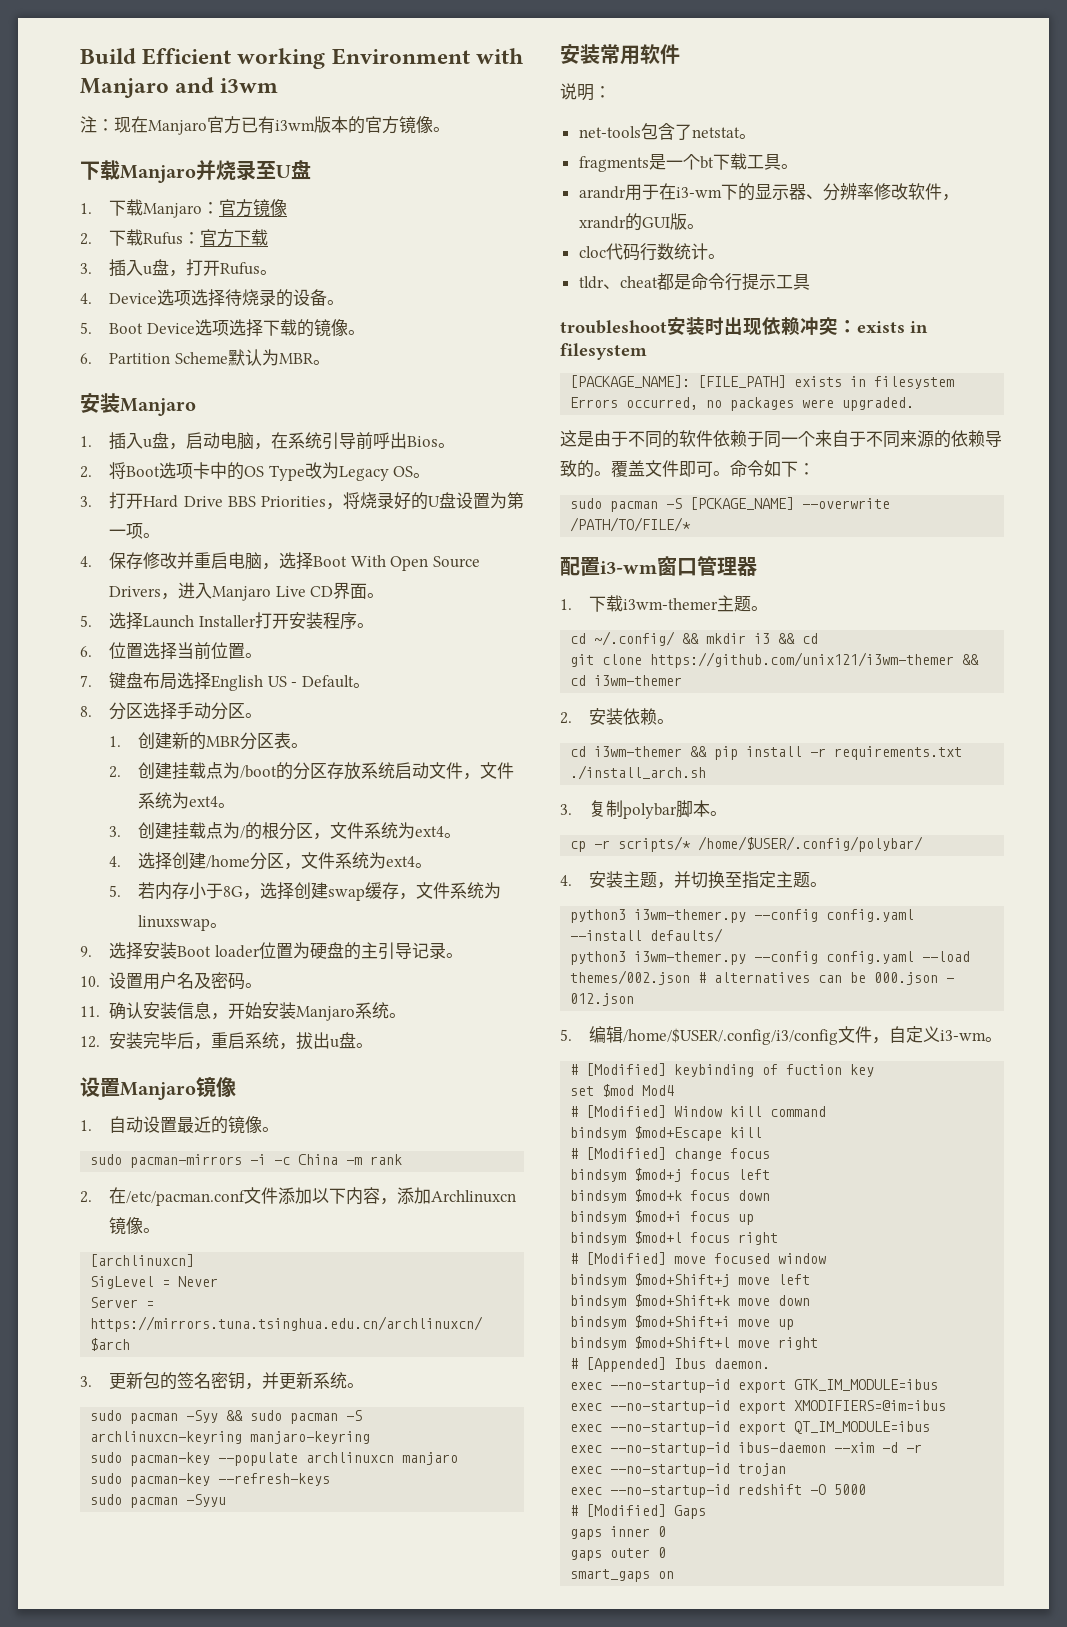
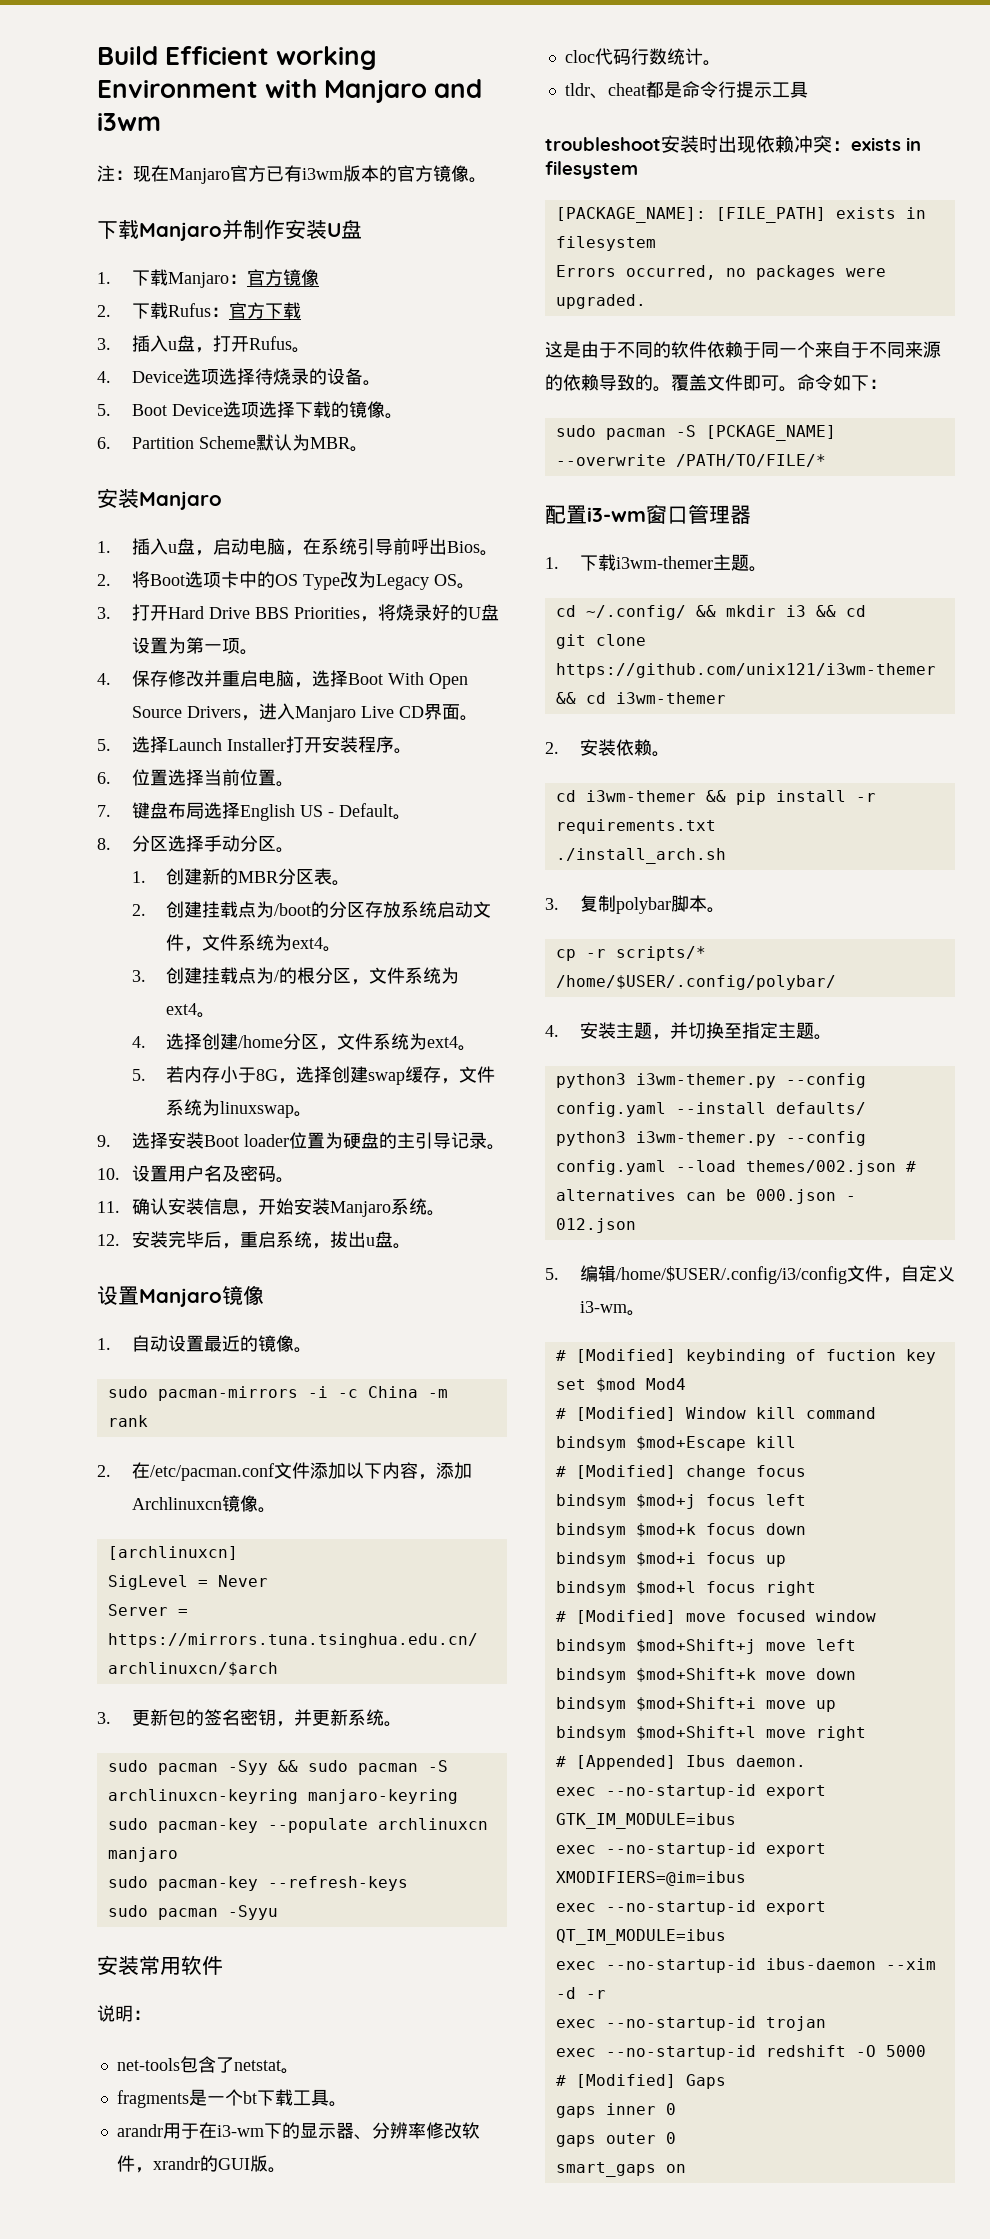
[216,160,276,181] 烧录至 -> [243,219,327,239] 制作安装

